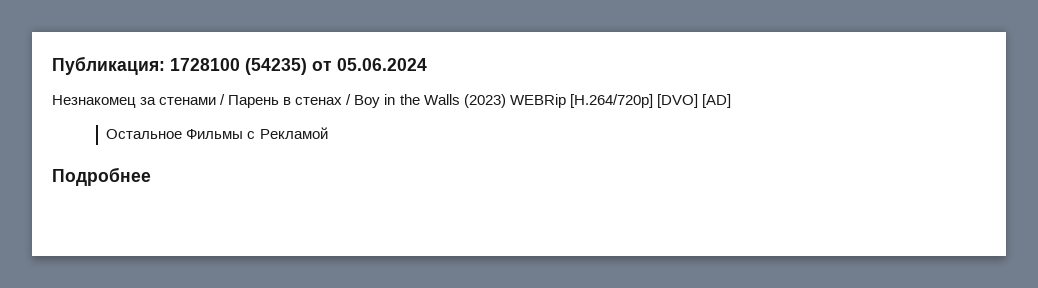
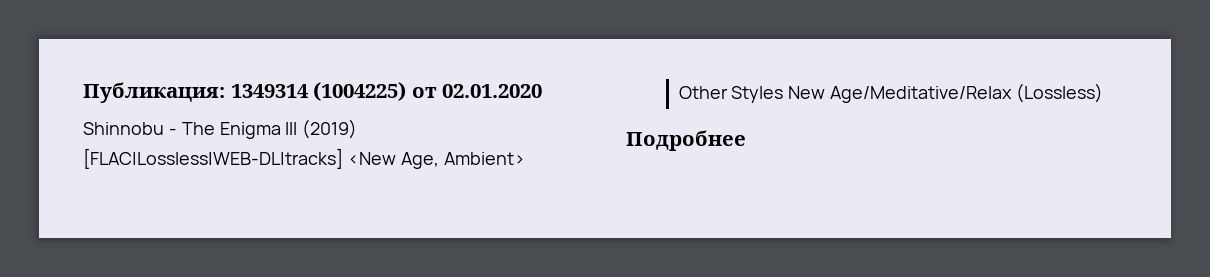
[170,58,427,75] [52,94,731,108] [106,127,328,139] 1728100 (54235) от 05.06.2024 // Незнакомец за стенами / Парень в стенах / Boy in the Walls (2023) WEBRip [H.264/720p] [DVO] [AD] // Остальное Фильмы с Рекламой -> [230,82,543,101] [83,119,358,139] [83,148,525,169] [678,83,1104,103] 1349314 (1004225) от 02.01.2020 // Shinnobu - The Enigma III (2019) [FLAC|Lossless|WEB-DL|tracks] <New Age, Ambient> // Other Styles New Age/Meditative/Relax (Lossless)

